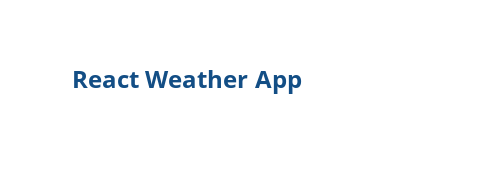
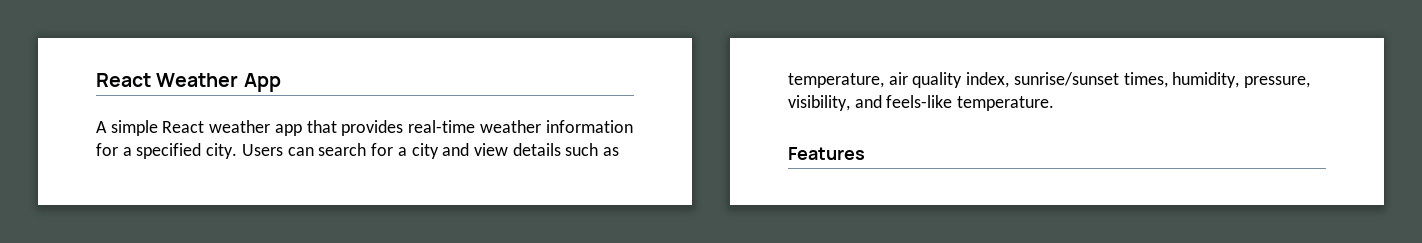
(302, 82) none -> [96,120,633,136] [96,143,620,159] [788,72,1311,88] [788,95,1055,111] [788,147,865,160] // A simple React weather app that provides real-time weather information for a specified city. Users can search for a city and view details such as temperature, air quality index, sunrise/sunset times, humidity, pressure, visibility, and feels-like temperature. // Features

